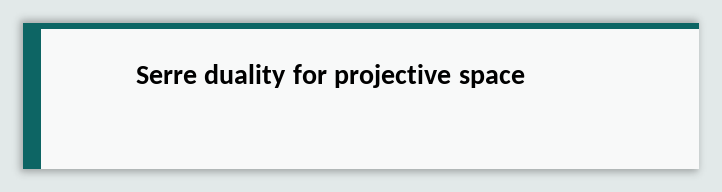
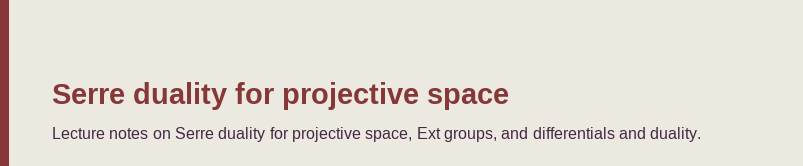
(525, 79) none -> [52,127,702,142] // Lecture notes on Serre duality for projective space, Ext groups, and differentials and duality.

